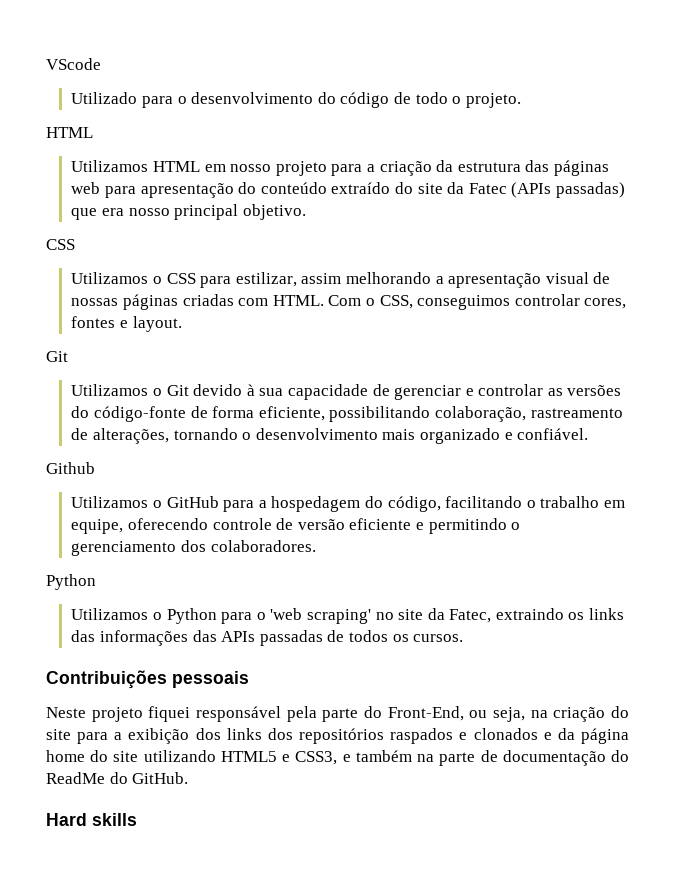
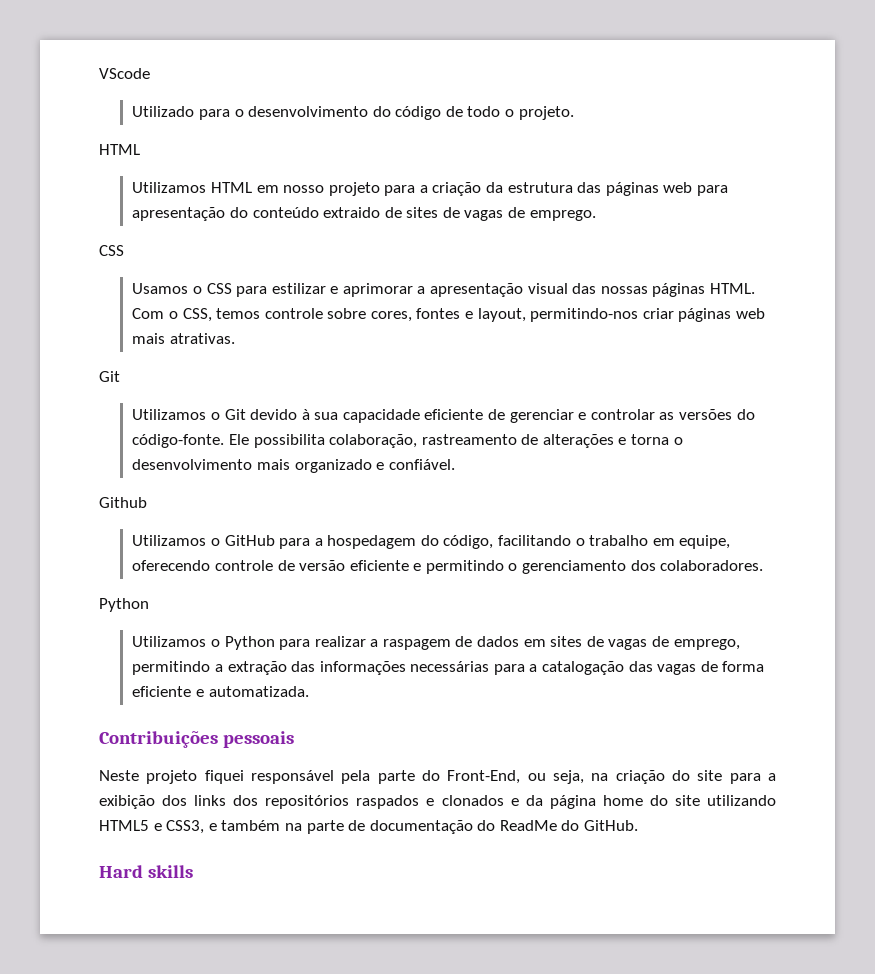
[331,182,625,198] [71,204,306,220] extraído do site da Fatec (APIs passadas) que era nosso principal objetivo. -> [323,207,596,221] extraido de sites de vagas de emprego.
[71,272,149,284] Utilizamos -> [132,283,189,294] Usamos
[235,272,431,287] estilizar, assim melhorando -> [271,283,413,297] estilizar e aprimorar
[593,272,611,284] de -> [572,283,597,294] das
[182,294,269,306] criadas com -> (706, 290) none
[417,294,627,310] [71,316,182,332] conseguimos controlar cores, fontes e layout. -> [216,308,765,322] [132,333,235,344] temos controle sobre cores, fontes e layout, permitindo-nos criar páginas web mais atrativas.
(368, 392) none -> [424,409,484,420] eficiente
[93,406,623,422] [71,428,238,444] código-fonte de forma eficiente, possibilitando colaboração, rastreamento de alterações, tornando -> [132,434,670,448] código-fonte. Ele possibilita colaboração, rastreamento de alterações e torna
[256,608,625,624] [71,630,464,646] o 'web scraping' no site da Fatec, extraindo os links das informações das APIs passadas de todos os cursos. -> [314,636,740,650] [132,661,765,675] [132,686,309,697] realizar a raspagem de dados em sites de vagas de emprego, permitindo a extração das informações necessárias para a catalogação das vagas de forma eficiente e automatizada.

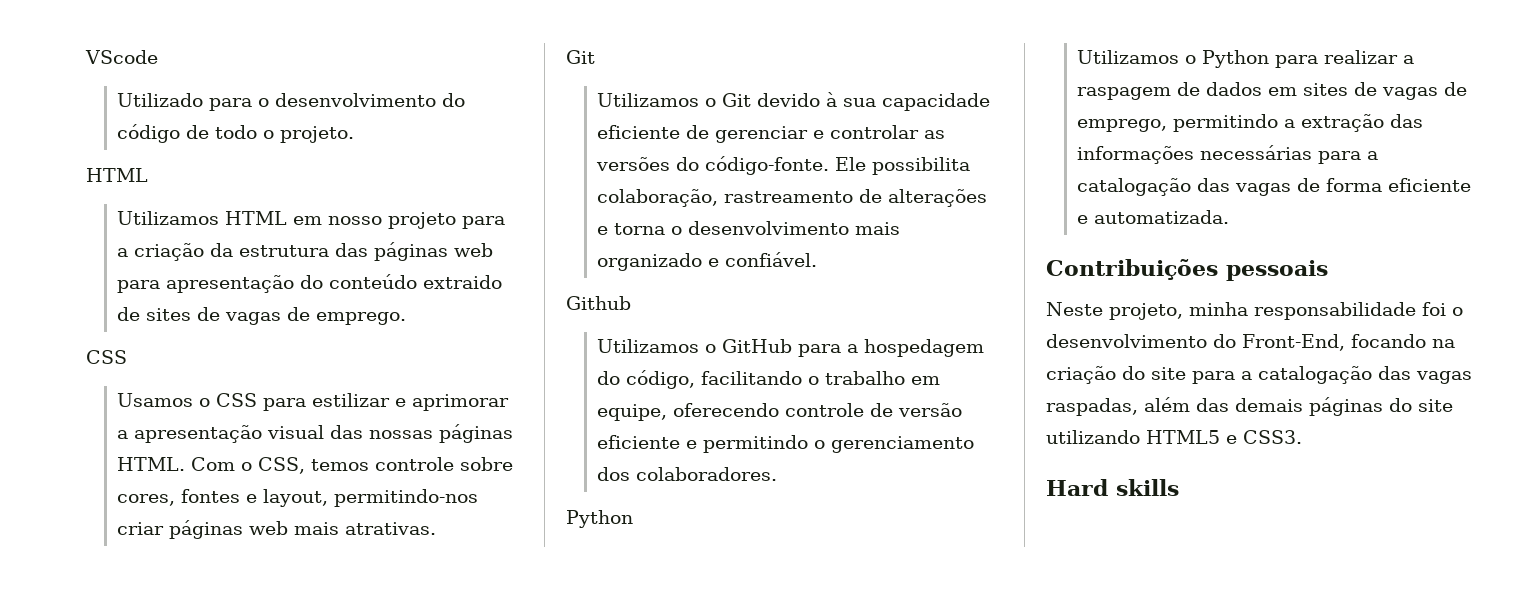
[146,770,584,784] projeto fiquei responsável pela parte do Front-End, ou seja, -> [1109,302,1463,320] [1046,334,1426,351] projeto, minha responsabilidade foi o desenvolvimento do Front-End, focando
[99,795,643,809] exibição dos links dos repositórios raspados e clonados e da página home -> [1258,366,1472,384] [1046,397,1383,416] catalogação das vagas raspadas, além das demais páginas
[166,820,639,834] CSS3, e também na parte de documentação do ReadMe do GitHub. -> [1243,430,1302,444] CSS3.

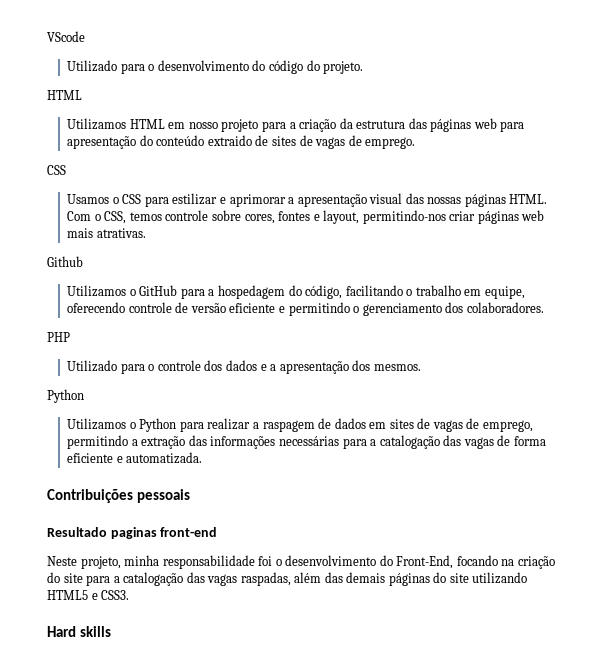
[186,125,275,139] de todo o -> [306,60,320,71] do
[566,50,595,64] [597,92,991,111] [597,125,946,143] [596,156,971,175] [597,189,988,207] [597,221,901,235] [597,252,818,271] // Git // Utilizamos o Git devido à sua capacidade eficiente de gerenciar e controlar as versões do código-fonte. Ele possibilita colaboração, rastreamento de alterações e torna o desenvolvimento mais organizado e confiável. -> (146, 233) none
(778, 474) none -> [47,332,70,342] [67,360,421,374] // PHP // Utilizado para o controle dos dados e a apresentação dos mesmos.
(1328, 270) none -> [47,527,218,539] // Resultado paginas front-end

